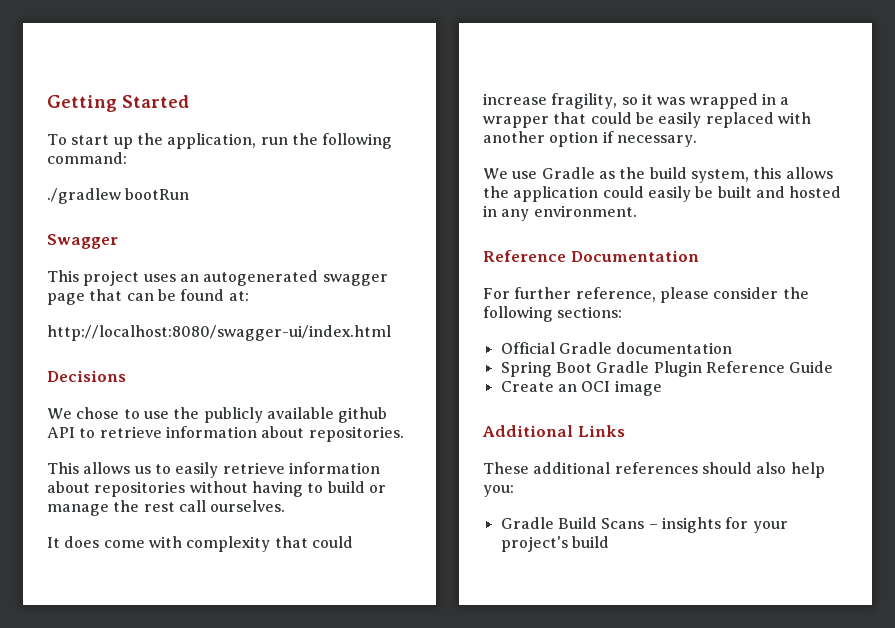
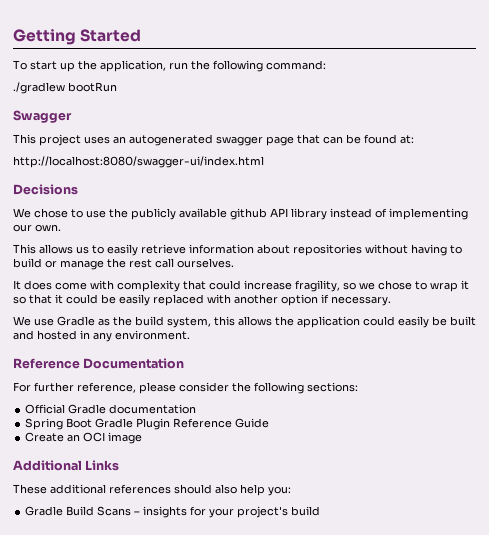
[79,426,404,442] to retrieve information about repositories. -> [291,208,468,220] [13,224,61,232] library instead of implementing our own.
[641,93,790,109] [483,112,587,128] it was wrapped in a wrapper that -> [359,280,469,292] [13,294,63,304] we chose to wrap it so that it

